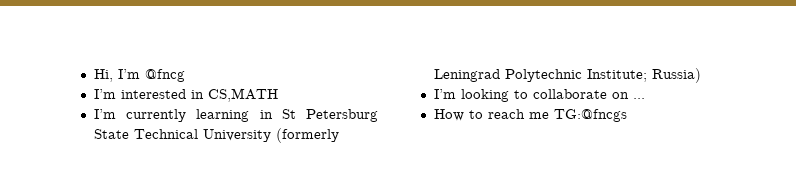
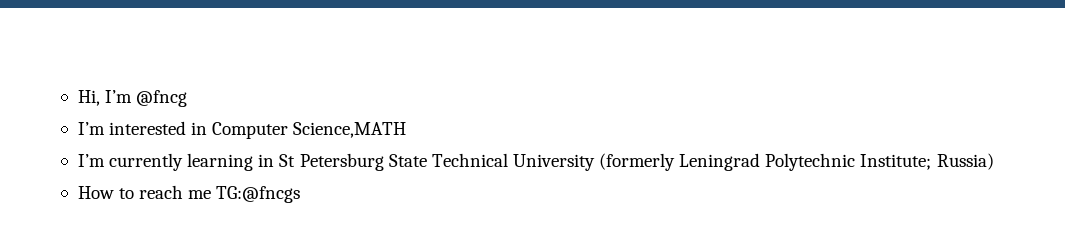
[207,88,278,102] CS,MATH -> [212,122,407,139] Computer Science,MATH
[433,89,645,102] // I’m looking to collaborate on ... -> (994, 161) none

